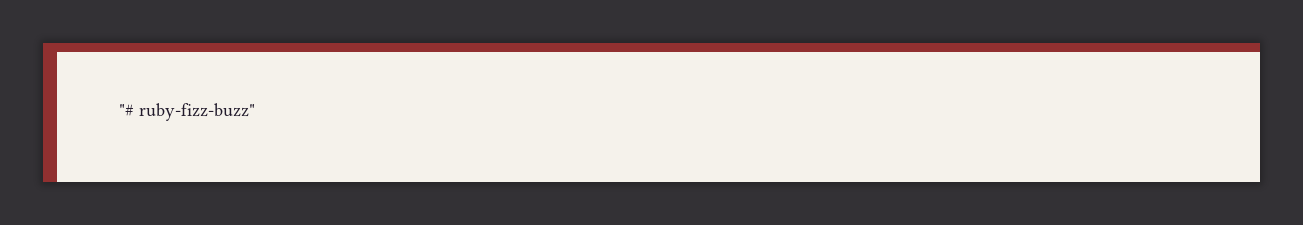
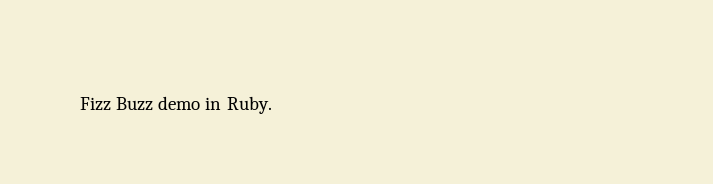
[119,103,255,121] "# ruby-fizz-buzz" -> [80,96,272,114] Fizz Buzz demo in Ruby.

